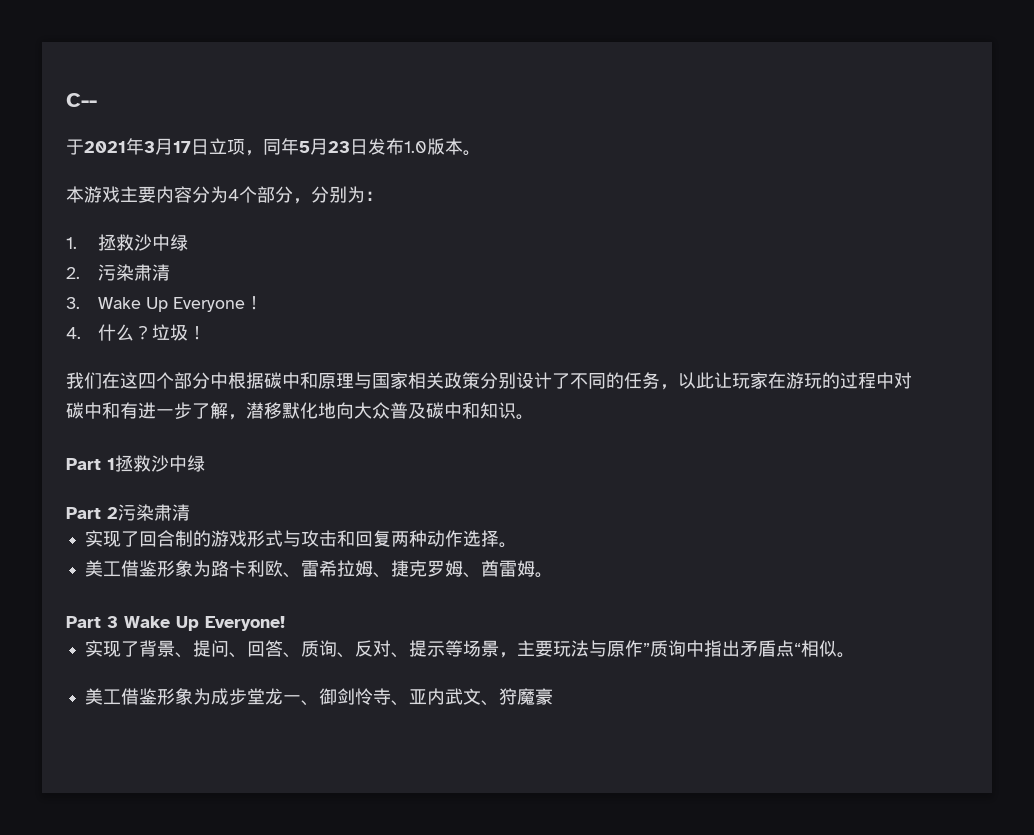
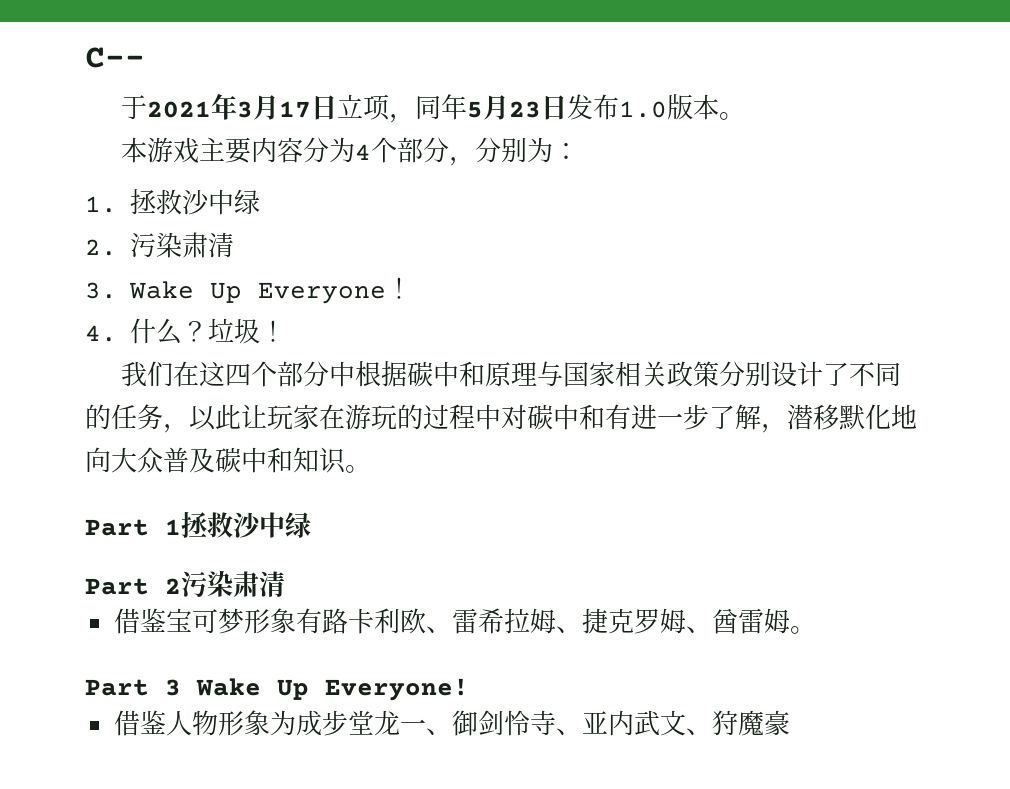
[85,530,518,548] [85,560,212,577] 实现了回合制的游戏形式与攻击和回复两种动作选择。 // 美工借鉴形象为 -> [113,608,322,634] 借鉴宝可梦形象有
[85,640,856,658] [85,688,158,705] 实现了背景、提问、回答、质询、反对、提示等场景，主要玩法与原作”质询中指出矛盾点“相似。 // 美工借鉴 -> [113,710,218,736] 借鉴人物

